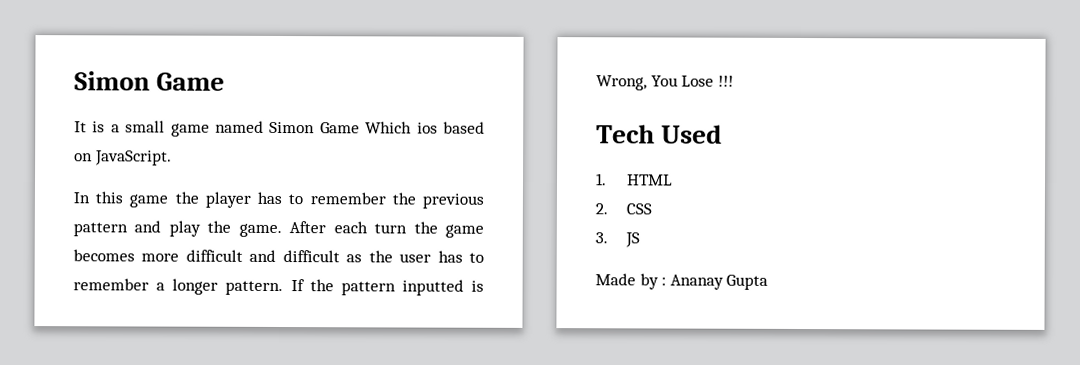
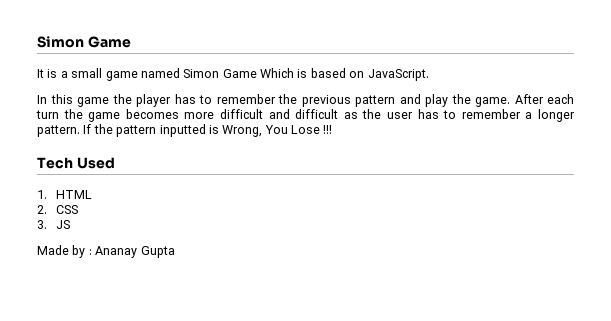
[416,122,438,134] ios -> [297,69,308,78] is

